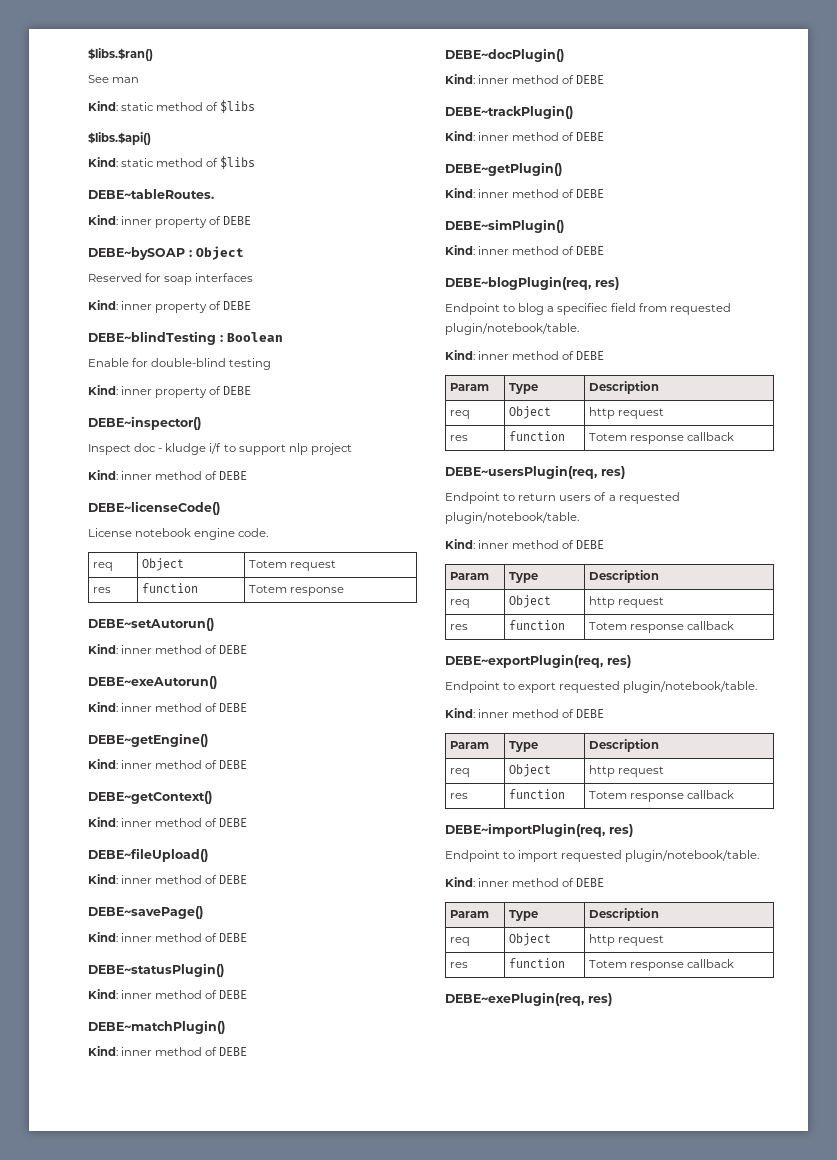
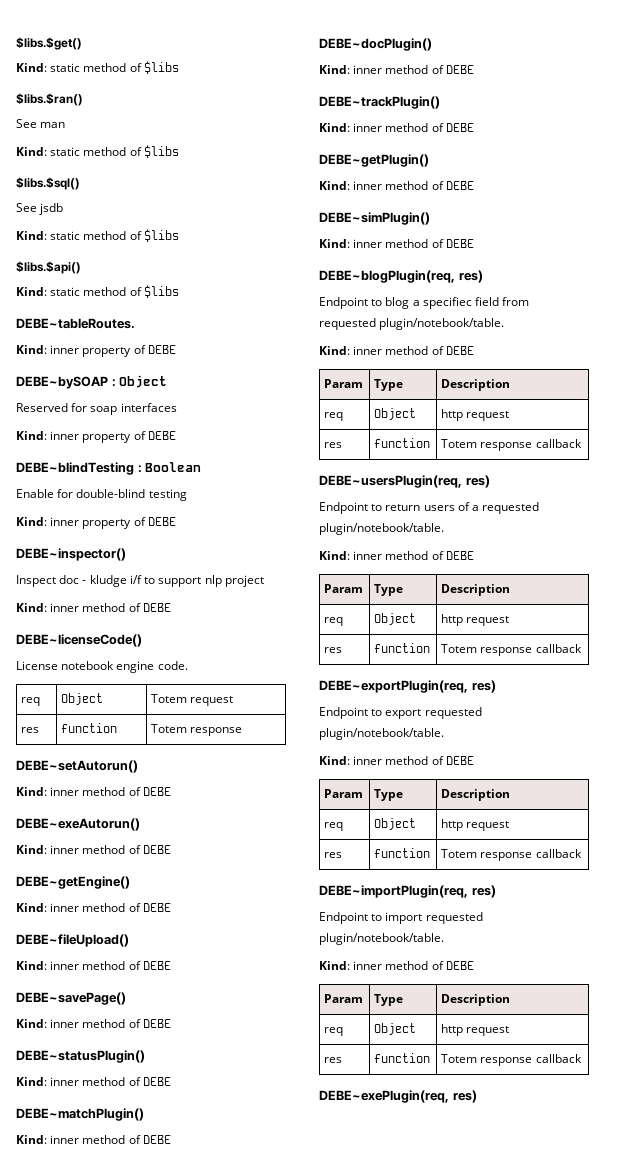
(88, 54) none -> [16,37,82,50] [16,61,179,74] $libs.$get() // Kind: static method of $libs //
(256, 106) none -> [16,177,80,190] [16,203,64,215] [16,229,179,242] // $libs.$sql() // See jsdb // Kind: static method of $libs
[88,791,212,804] [88,817,248,827] // DEBE~getContext() // Kind: inner method of DEBE -> (171, 907) none

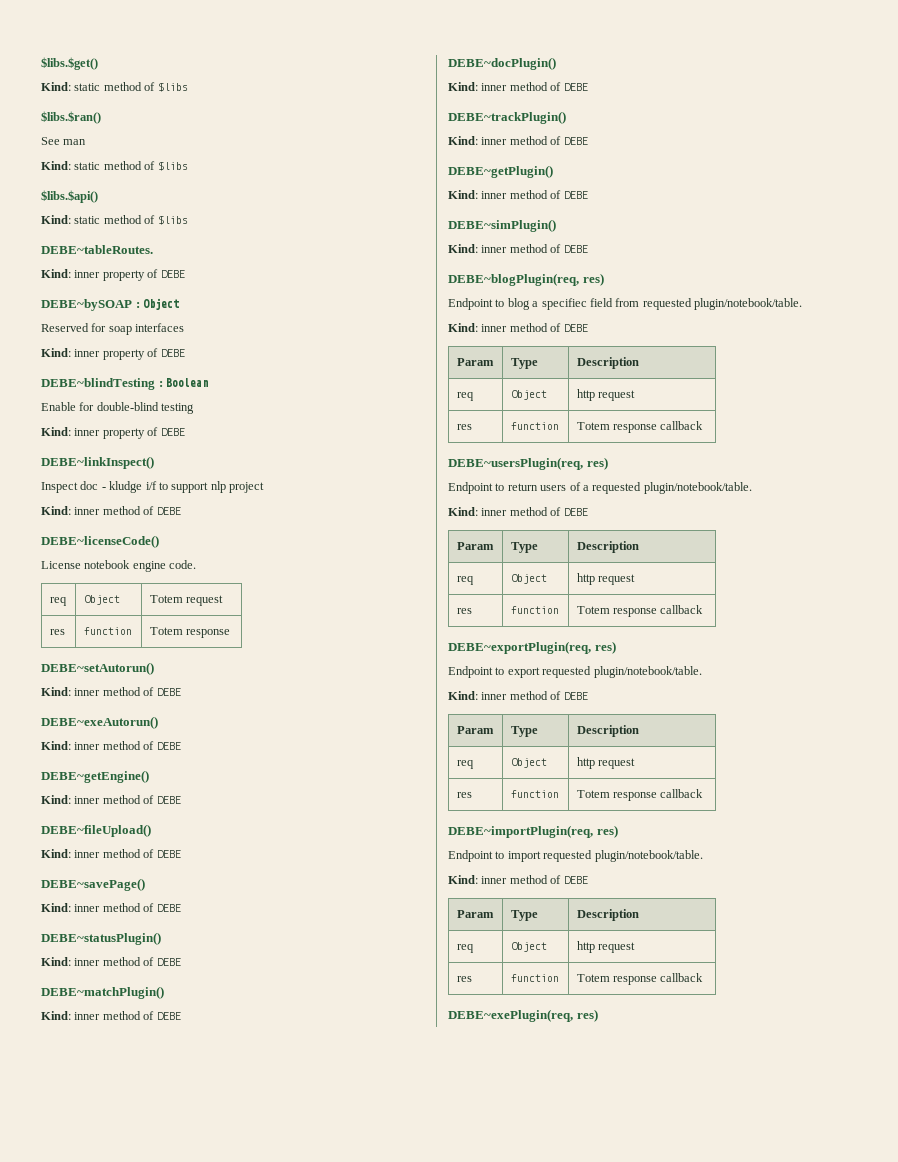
[16,177,80,190] [16,203,64,215] [16,229,179,242] // $libs.$sql() // See jsdb // Kind: static method of $libs -> (188, 166) none
[16,548,126,561] DEBE~inspector() -> [41,456,154,469] DEBE~linkInspect()

